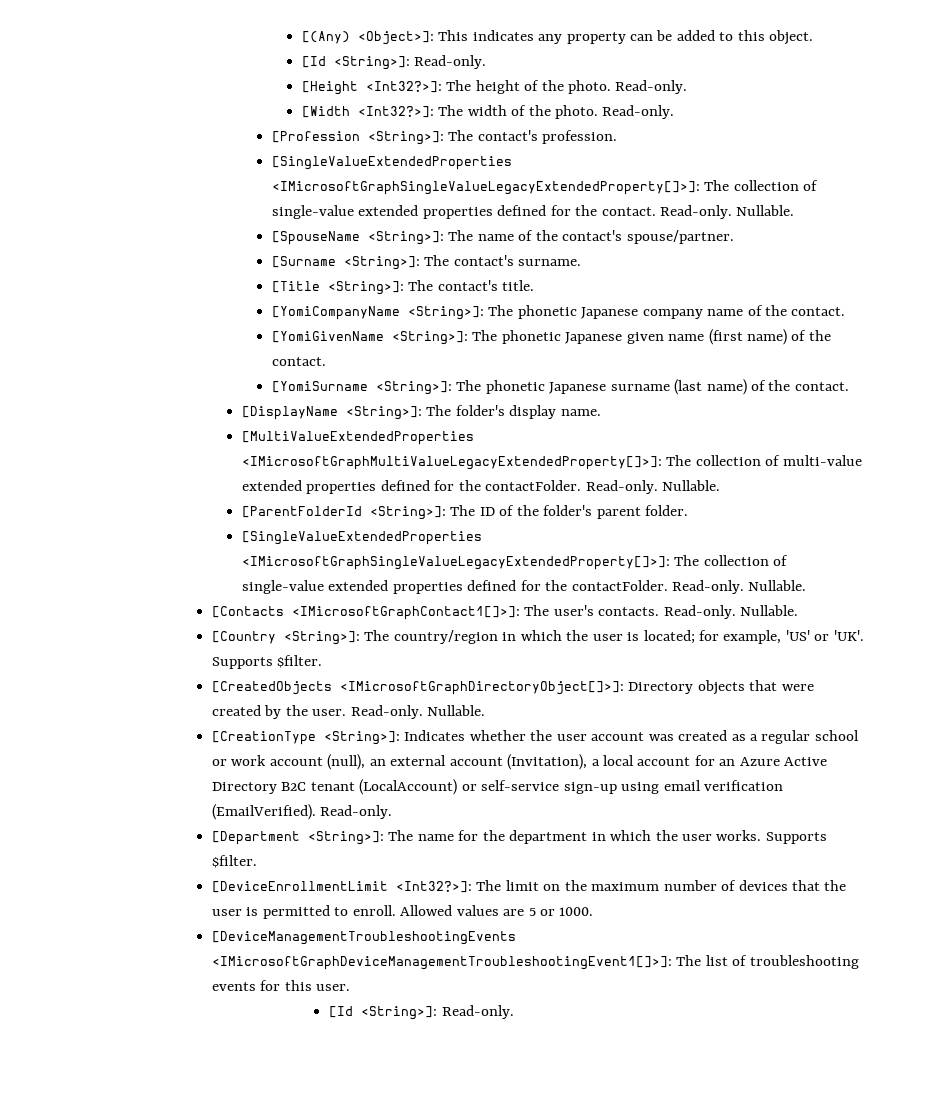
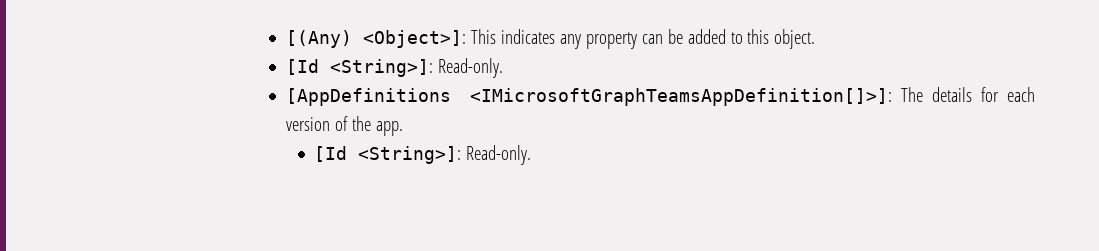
[301,80,688,95] [301,105,675,119] [271,130,618,145] [271,156,512,170] [271,180,819,195] [271,205,795,219] [271,230,734,245] [271,255,582,270] [271,280,535,295] [271,305,846,320] [271,329,831,345] [271,357,326,366] [271,379,849,395] [241,405,601,420] [241,431,474,445] [241,455,862,470] [241,480,721,494] [241,505,689,520] [241,531,482,545] [241,555,789,570] [241,580,807,594] [211,605,799,620] [211,630,864,645] [211,655,323,669] [211,680,814,695] [211,705,486,719] [211,730,859,745] [211,754,828,770] [211,779,783,795] [211,804,393,820] [211,830,827,845] [211,855,257,868] [211,880,847,893] [211,905,594,919] [211,931,516,945] [211,955,859,970] [211,980,351,991] [Height <Int32?>]: The height of the photo. Read-only. // [Width <Int32?>]: The width of the photo. Read-only. // [Profession <String>]: The contact's profession. // [SingleValueExtendedProperties <IMicrosoftGraphSingleValueLegacyExtendedProperty[]>]: The collection of single-value extended properties defined for the contact. Read-only. Nullable. // [SpouseName <String>]: The name of the contact's spouse/partner. // [Surname <String>]: The contact's surname. // [Title <String>]: The contact's title. // [YomiCompanyName <String>]: The phonetic Japanese company name of the contact. // [YomiGivenName <String>]: The phonetic Japanese given name (first name) of the contact. // [YomiSurname <String>]: The phonetic Japanese surname (last name) of the contact. // [DisplayName <String>]: The folder's display name. // [MultiValueExtendedProperties <IMicrosoftGraphMultiValueLegacyExtendedProperty[]>]: The collection of multi-value extended properties defined for the contactFolder. Read-only. Nullable. // [ParentFolderId <String>]: The ID of the folder's parent folder. // [SingleValueExtendedProperties <IMicrosoftGraphSingleValueLegacyExtendedProperty[]>]: The collection of single-value extended properties defined for the contactFolder. Read-only. Nullable. // [Contacts <IMicrosoftGraphContact1[]>]: The user's contacts. Read-only. Nullable. // [Country <String>]: The country/region in which the user is located; for example, 'US' or 'UK'. Supports $filter. // [CreatedObjects <IMicrosoftGraphDirectoryObject[]>]: Directory objects that were created by the user. Read-only. Nullable. // [CreationType <String>]: Indicates whether the user account was created as a regular school or work account (null), an external account (Invitation), a local account for an Azure Active Directory B2C tenant (LocalAccount) or self-service sign-up using email verification (EmailVerified). Read-only. // [Department <String>]: The name for the department in which the user works. Supports $filter. // [DeviceEnrollmentLimit <Int32?>]: The limit on the maximum number of devices that the user is permitted to enroll. Allowed values are 5 or 1000. // [DeviceManagementTroubleshootingEvents <IMicrosoftGraphDeviceManagementTroubleshootingEvent1[]>]: The list of troubleshooting events for this user. -> [285,87,1035,106] [285,116,403,136] [AppDefinitions <IMicrosoftGraphTeamsAppDefinition[]>]: The details for each version of the app.

